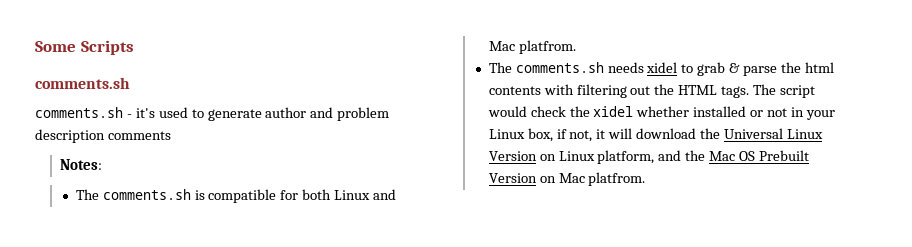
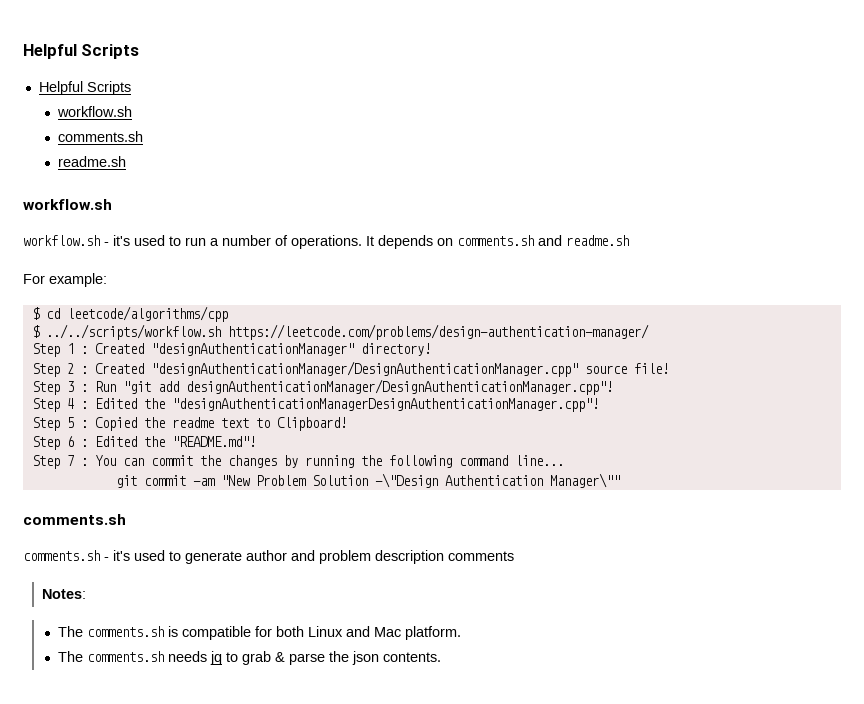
[35,40,134,55] Some Scripts -> [23,44,140,59] [38,81,131,95] [57,106,133,117] [58,131,144,142] [58,156,127,167] [23,199,112,210] [23,235,629,249] [23,273,107,287] [31,306,228,322] [31,324,649,340] [31,343,431,357] [31,361,669,377] [31,379,613,395] [31,398,599,412] [31,417,347,431] [31,436,256,450] [31,455,564,469] [115,473,620,488] Helpful Scripts // Helpful Scripts // workflow.sh // comments.sh // readme.sh // workflow.sh // workflow.sh - it's used to run a number of operations. It depends on comments.sh and readme.sh // For example: // $ cd leetcode/algorithms/cpp // $ ../../scripts/workflow.sh https://leetcode.com/problems/design-authentication-manager/ // Step 1 : Created "designAuthenticationManager" directory! // Step 2 : Created "designAuthenticationManager/DesignAuthenticationManager.cpp" source file! // Step 3 : Run "git add designAuthenticationManager/DesignAuthenticationManager.cpp"! // Step 4 : Edited the "designAuthenticationManagerDesignAuthenticationManager.cpp"! // Step 5 : Copied the readme text to Clipboard! // Step 6 : Edited the "README.md"! // Step 7 : You can commit the changes by running the following command line... // git commit -am "New Problem Solution -\"Design Authentication Manager\""
[518,40,576,54] platfrom. -> [405,626,462,640] platform.
[646,62,678,73] xidel -> [210,651,223,665] jq
[804,62,834,73] [488,84,816,98] [487,106,835,120] [488,128,823,142] [488,150,810,164] [488,172,646,186] html contents with filtering out the HTML tags. The script would check the xidel whether installed or not in your Linux box, if not, it will download the Universal Linux Version on Linux platform, and the Mac OS Prebuilt Version on Mac platfrom. -> [352,651,442,665] json contents.

